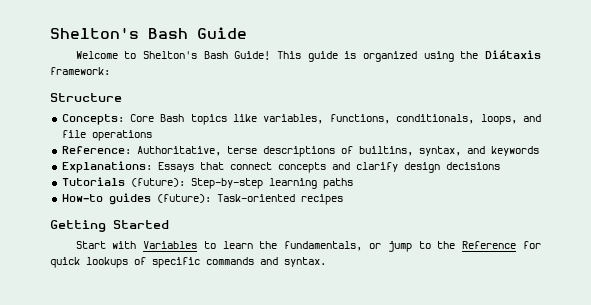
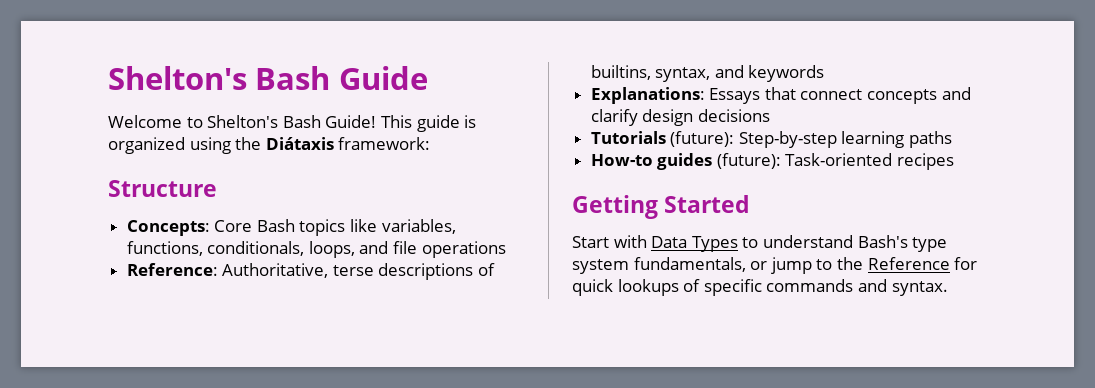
[143,241,278,249] Variables to learn the -> [651,235,948,252] [572,259,629,274] Data Types to understand Bash's type system

